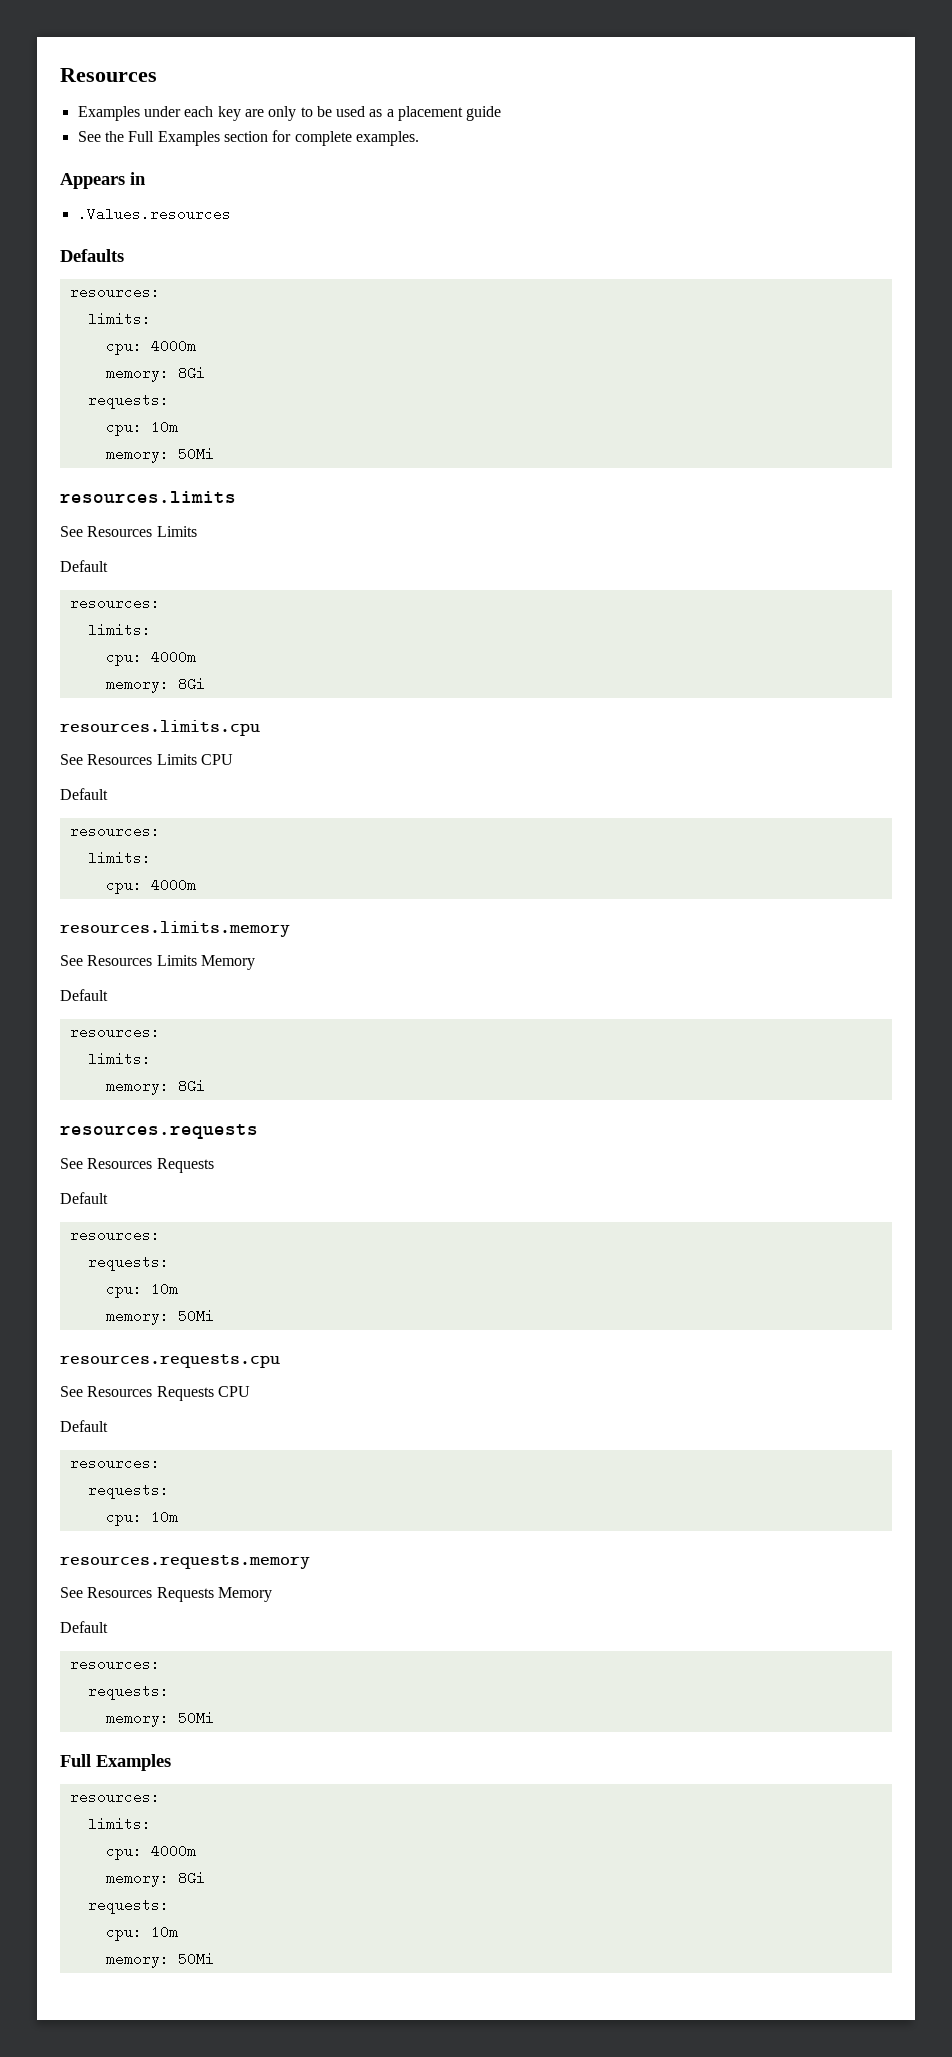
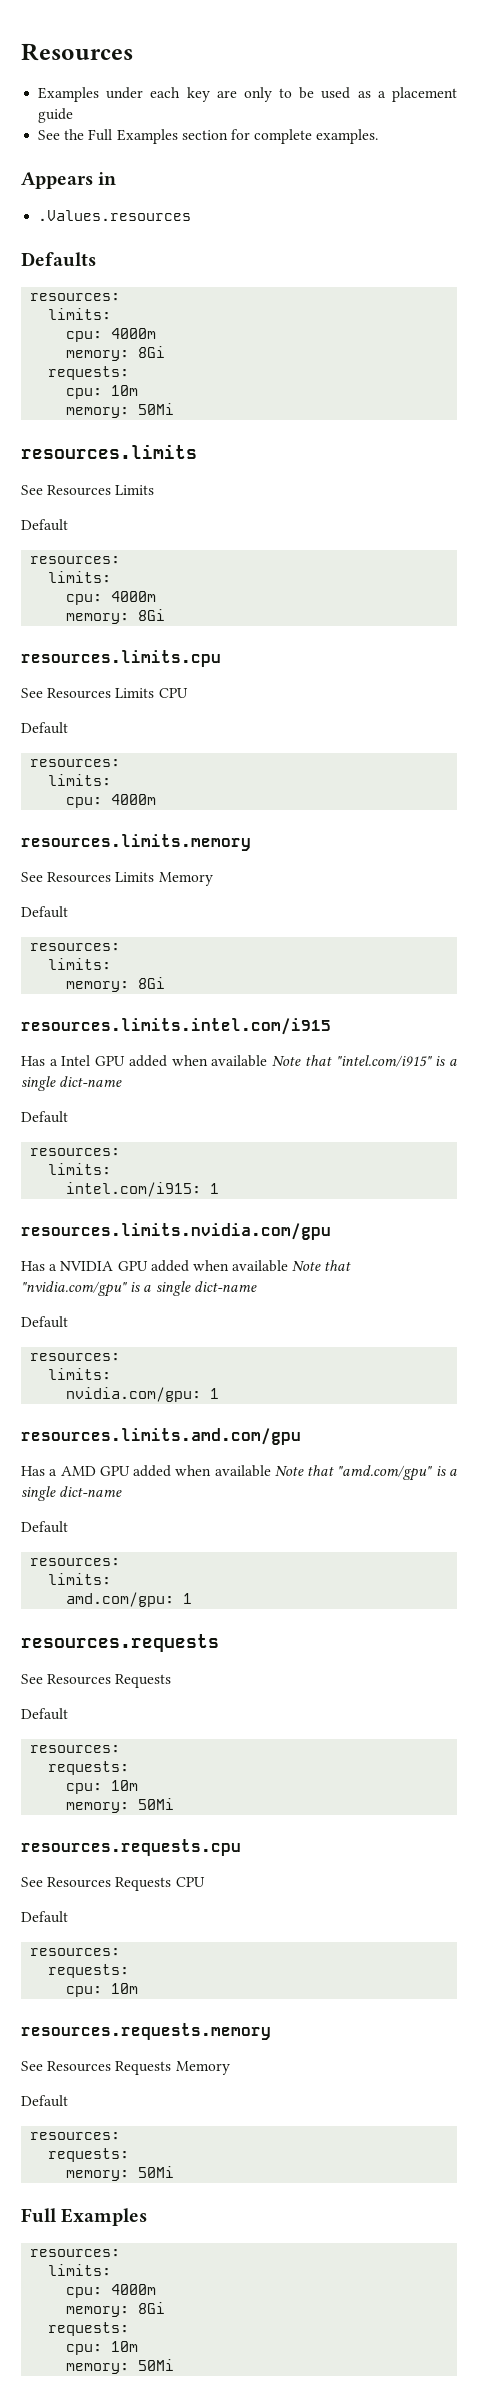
(205, 1086) none -> [21,1018,331,1035] [21,1055,457,1067] [21,1076,123,1091] [21,1111,68,1123] [30,1148,121,1156] [48,1163,112,1175] [66,1182,220,1197] [21,1223,331,1240] [21,1260,352,1272] [21,1281,257,1297] [21,1316,68,1328] [30,1353,121,1361] [48,1368,112,1380] [66,1387,220,1402] [21,1428,301,1445] [21,1465,457,1481] [21,1486,123,1501] [21,1521,68,1533] [30,1558,121,1566] [48,1573,112,1585] [66,1592,193,1607] // resources.limits.intel.com/i915 // Has a Intel GPU added when available Note that "intel.com/i915" is a single dict-name // Default // resources: // limits: // intel.com/i915: 1 // resources.limits.nvidia.com/gpu // Has a NVIDIA GPU added when available Note that "nvidia.com/gpu" is a single dict-name // Default // resources: // limits: // nvidia.com/gpu: 1 // resources.limits.amd.com/gpu // Has a AMD GPU added when available Note that "amd.com/gpu" is a single dict-name // Default // resources: // limits: // amd.com/gpu: 1

